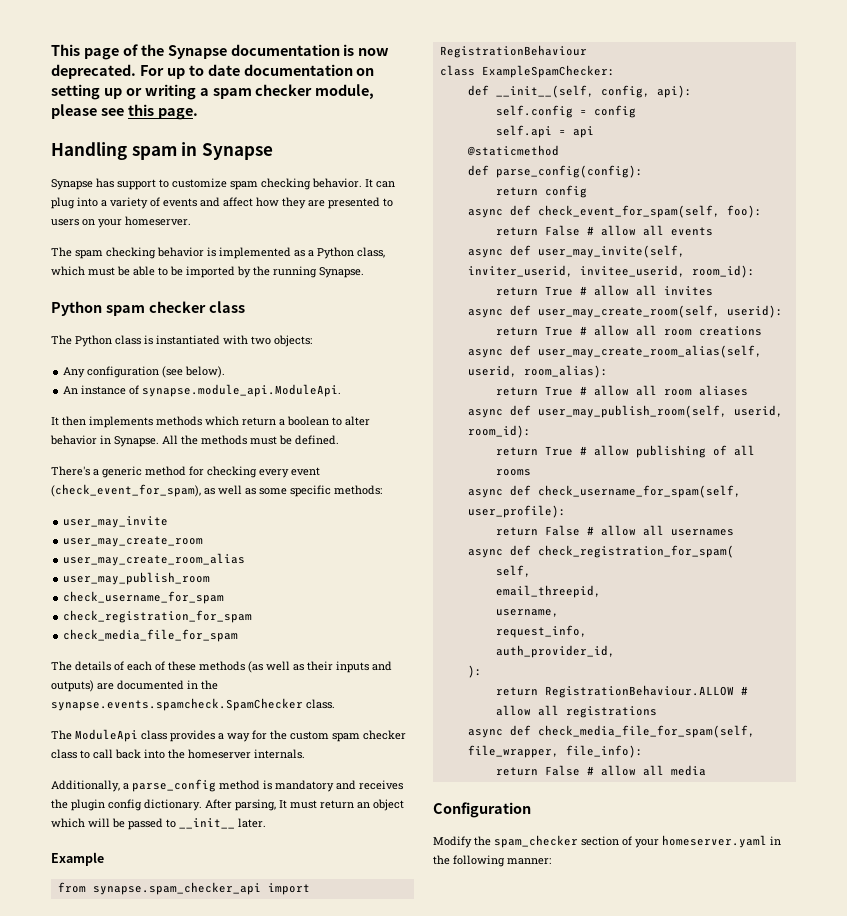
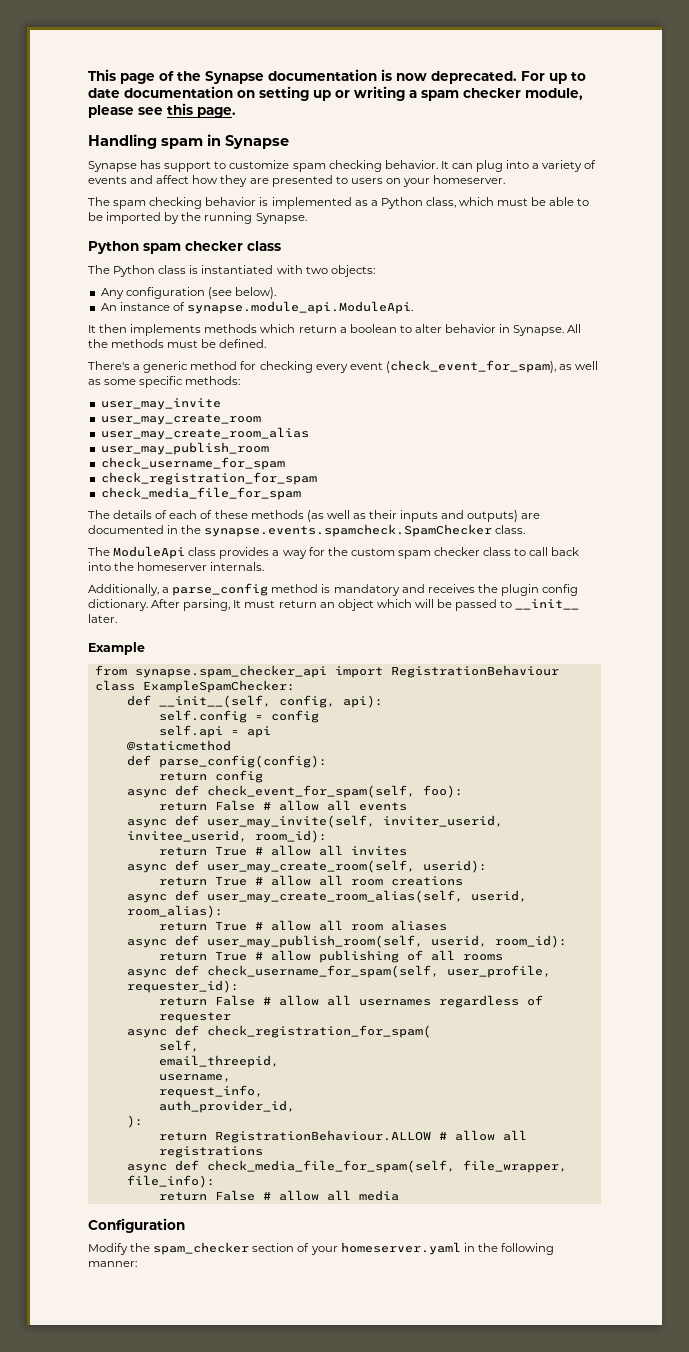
[467,505,566,518] user_profile): -> [446,965,551,978] [126,980,239,993] user_profile, requester_id):
(734, 532) none -> [438,995,543,1008] [158,1012,231,1023] regardless of requester

